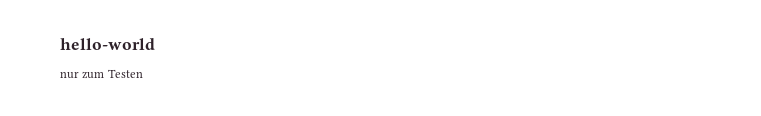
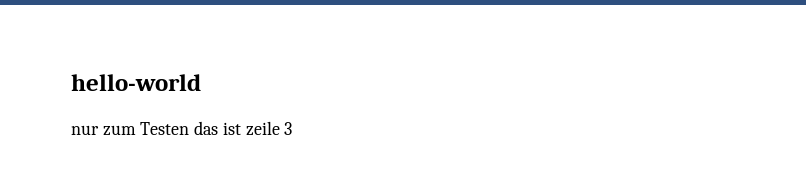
(143, 73) none -> [194,121,293,136] das ist zeile 3

